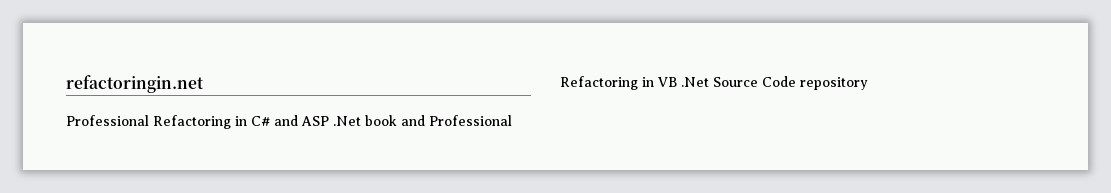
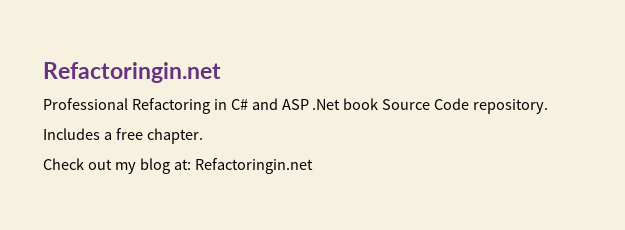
[66,75,204,93] refactoringin.net -> [43,62,221,83] Refactoringin.net
[401,115,512,126] [560,76,868,90] and Professional Refactoring in VB .Net Source Code repository -> [382,98,549,114] [43,128,203,144] [43,158,313,174] Source Code repository. // Includes a free chapter. // Check out my blog at: Refactoringin.net

